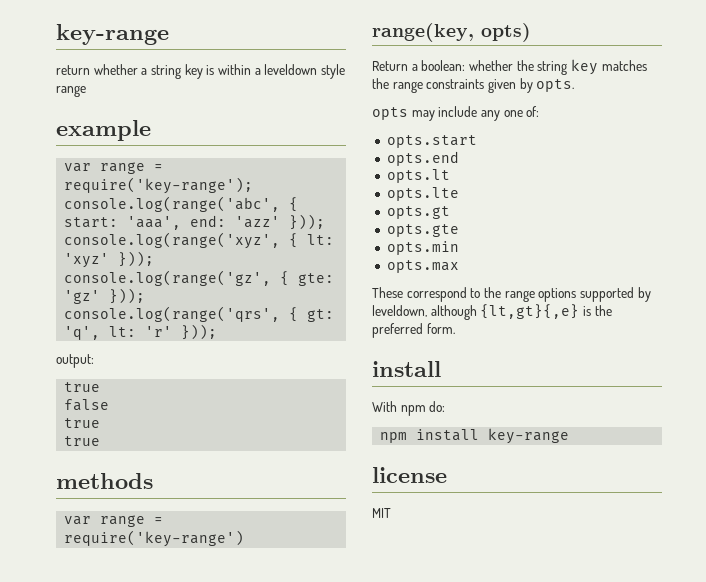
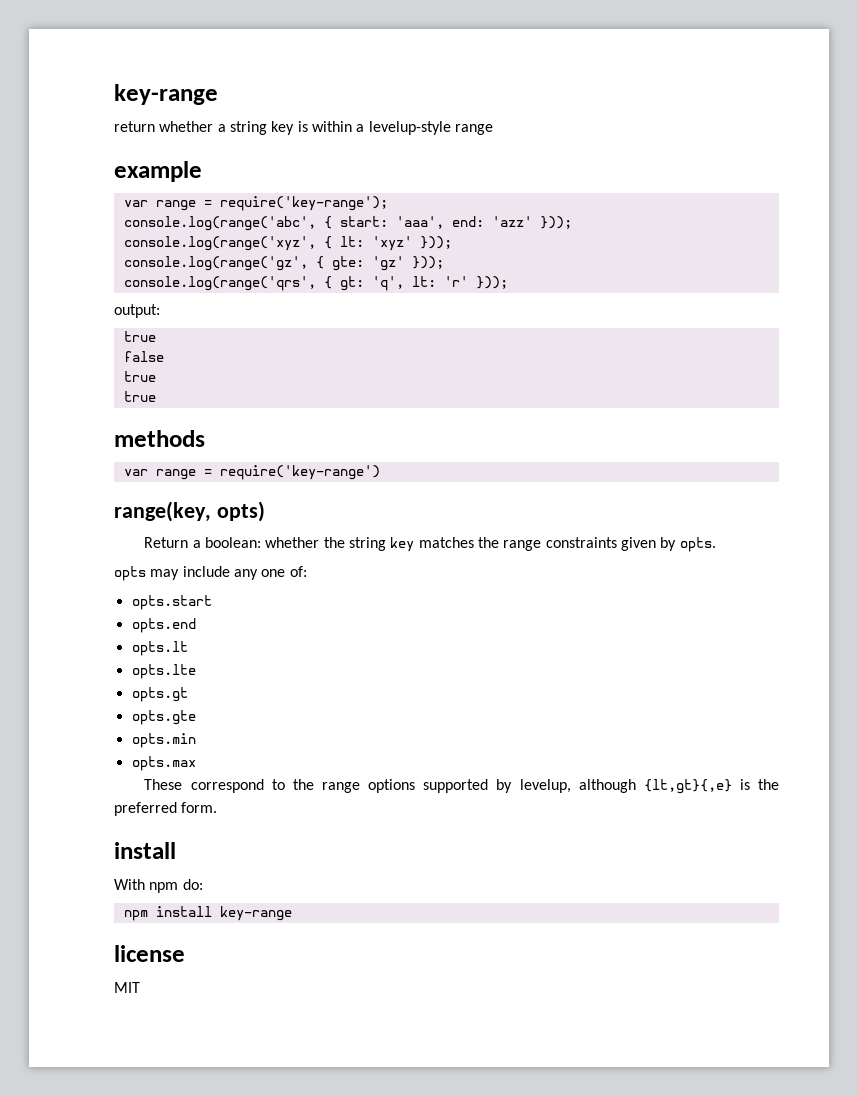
[264,64,345,79] leveldown style -> [368,121,451,135] levelup-style
[372,305,427,317] leveldown, -> [519,779,571,793] levelup,

